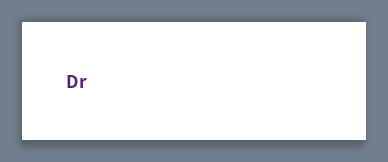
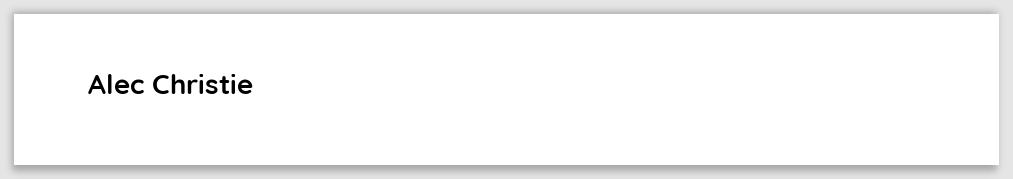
[66,75,87,88] Dr -> [88,73,253,94] Alec Christie

